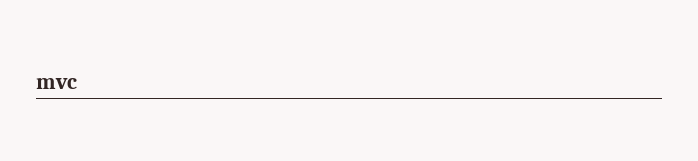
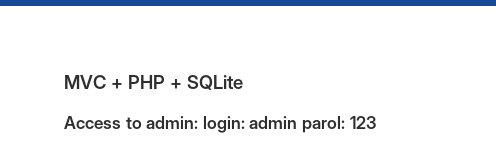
[36,78,77,89] mvc -> [64,75,243,90] [64,116,376,133] MVC + PHP + SQLite // Access to admin: login: admin parol: 123

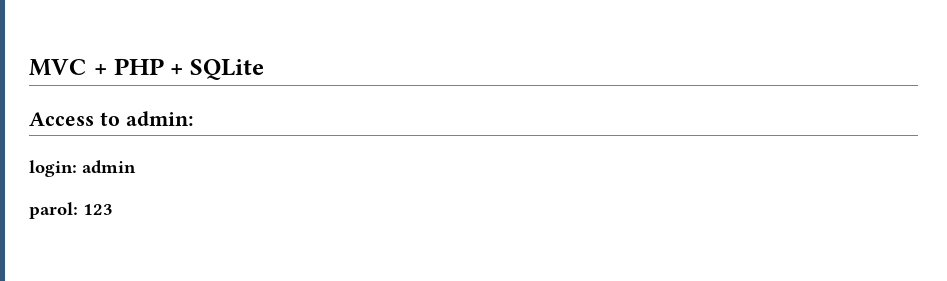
(199, 122) none -> (194, 118) //
(298, 122) none -> (136, 167) //

